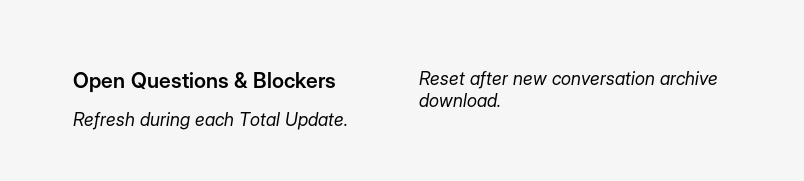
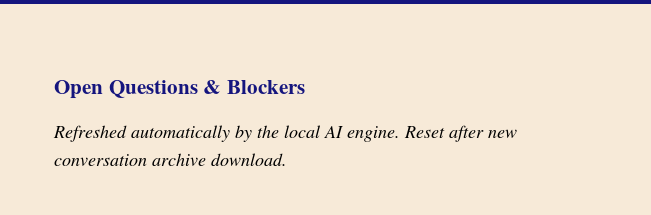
[73,112,348,130] Refresh during each Total Update. -> [53,125,400,142] Refreshed automatically by the local AI engine.

